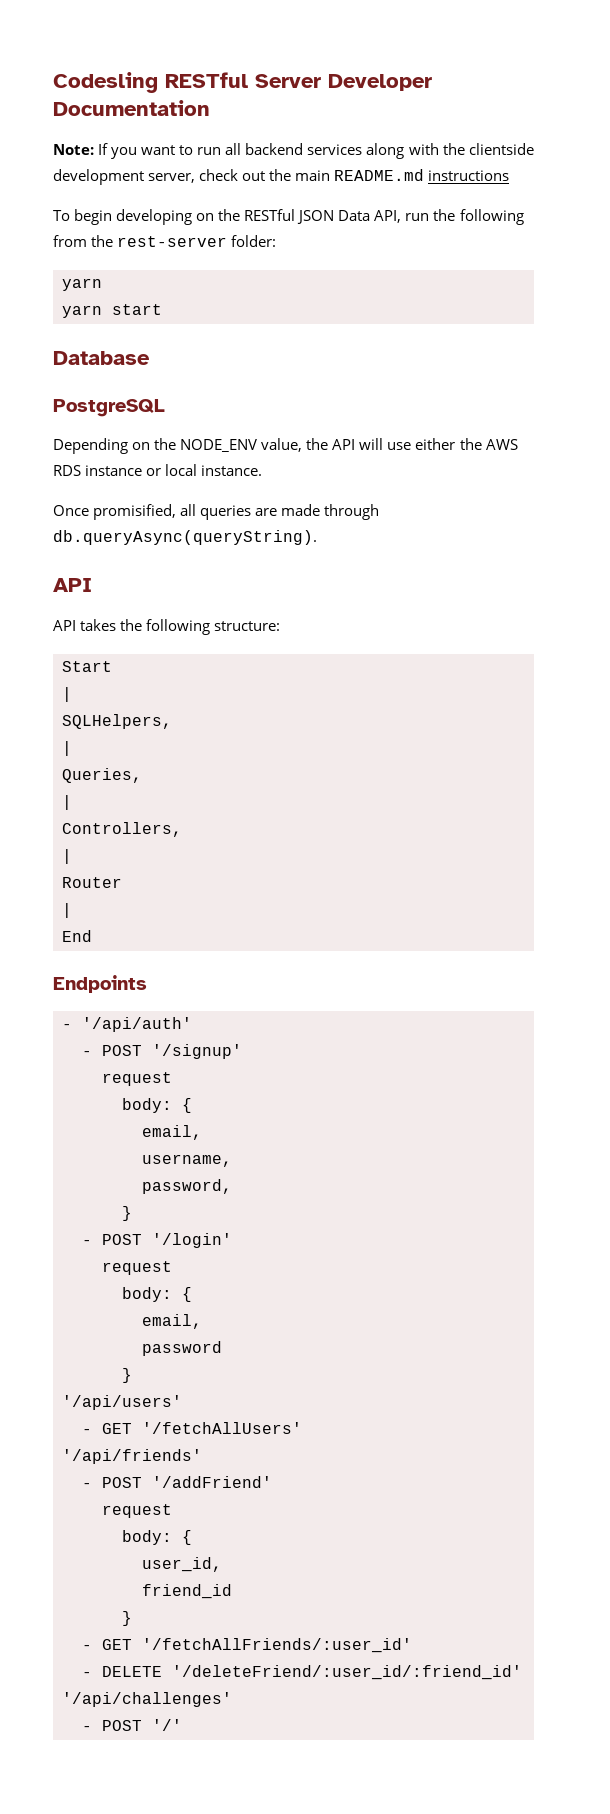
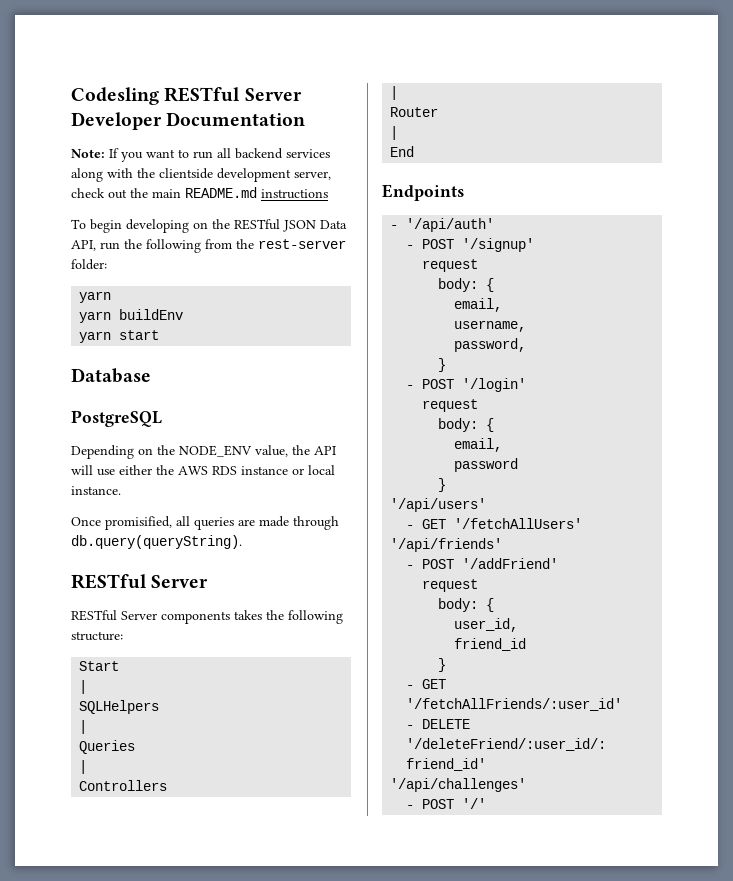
(102, 284) none -> [79,309,184,323] // yarn buildEnv
[53,530,317,545] [53,578,92,592] [53,620,76,631] db.queryAsync(queryString). // API // API -> [71,535,242,549] [71,574,209,589] [71,610,230,624] db.query(queryString). // RESTful Server // RESTful Server components
[62,714,172,729] [62,741,72,756] [62,768,142,783] [62,795,72,810] [62,822,182,837] SQLHelpers, // | // Queries, // | // Controllers, -> [79,700,160,714] [79,720,88,734] [79,740,136,754] [79,760,88,774] [79,780,168,791] SQLHelpers // | // Queries // | // Controllers

